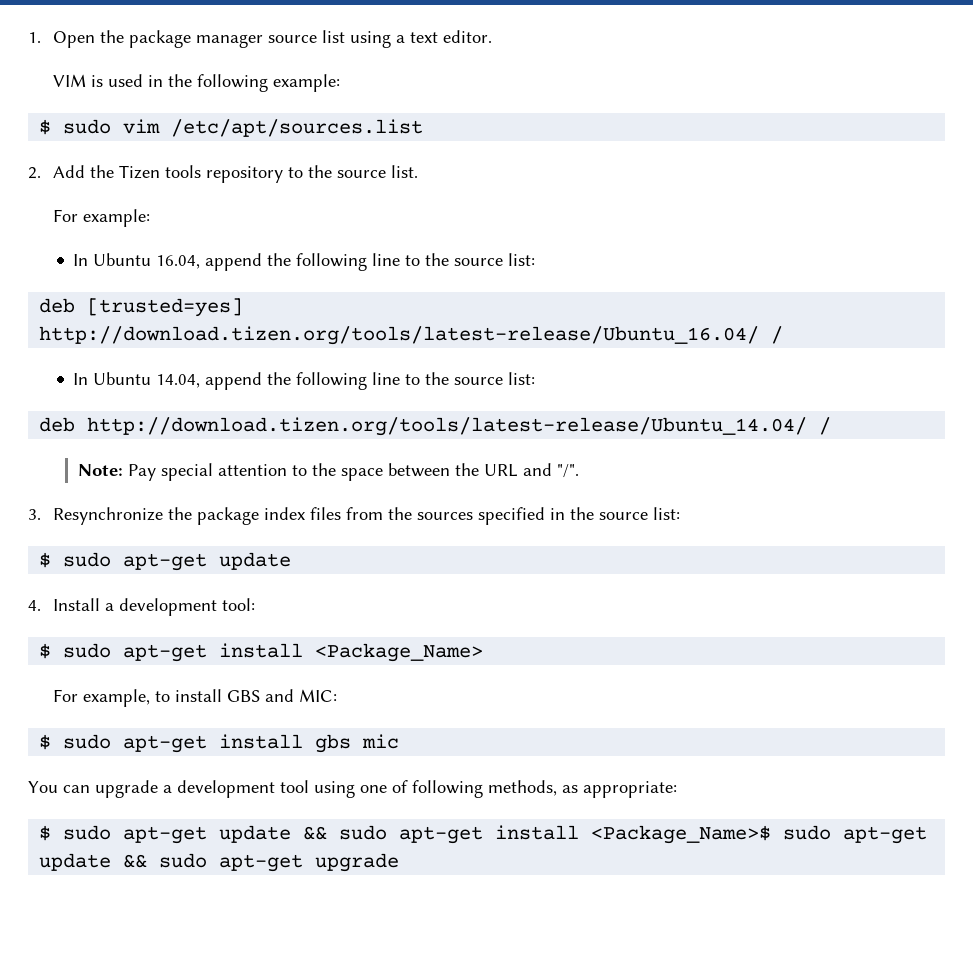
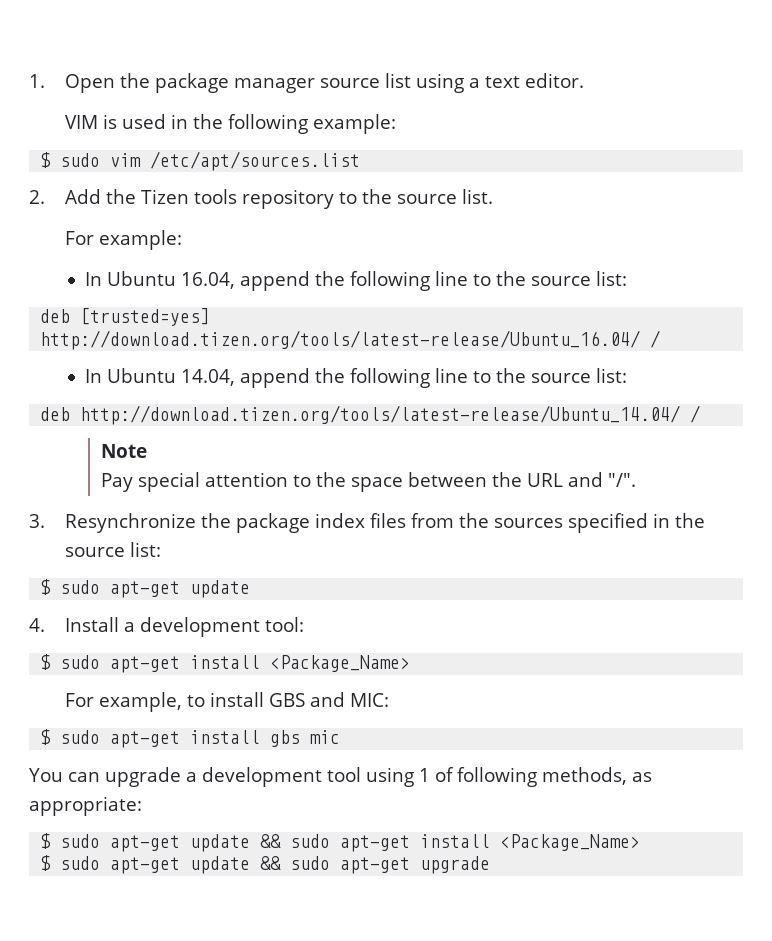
[78,464,124,476] Note: -> [100,444,147,458] Note //
[360,785,387,793] one -> [418,768,430,782] 1
[591,825,772,844] <Package_Name>$ -> [500,834,641,851] [40,855,52,871] <Package_Name> // $

